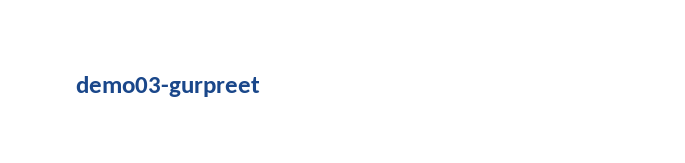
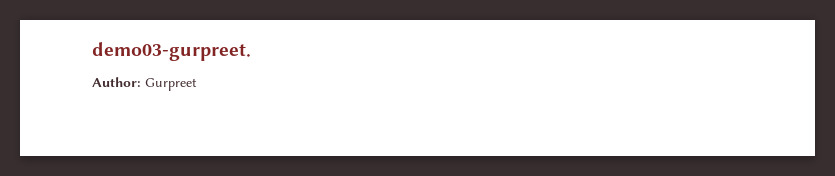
[76,76,260,97] demo03-gurpreet -> [92,42,251,61] [92,77,197,91] demo03-gurpreet. // Author: Gurpreet

